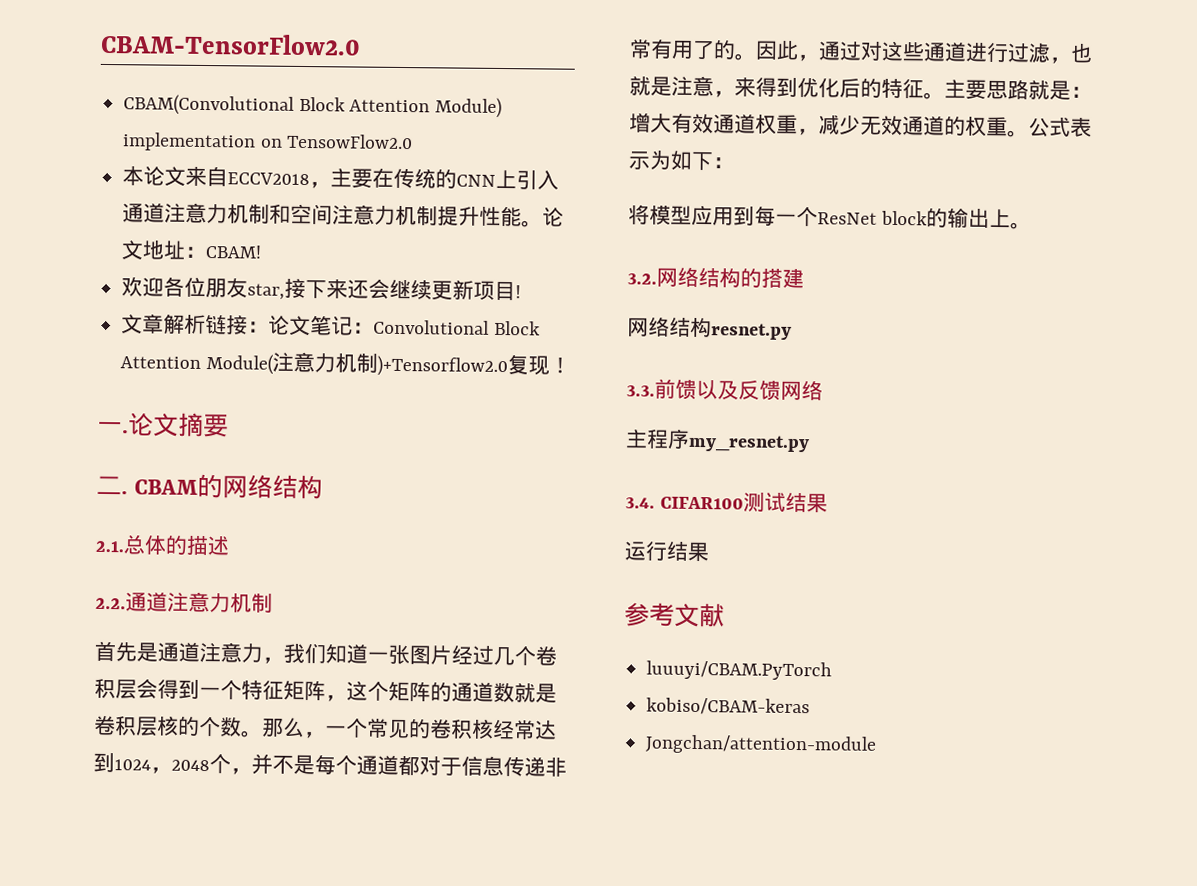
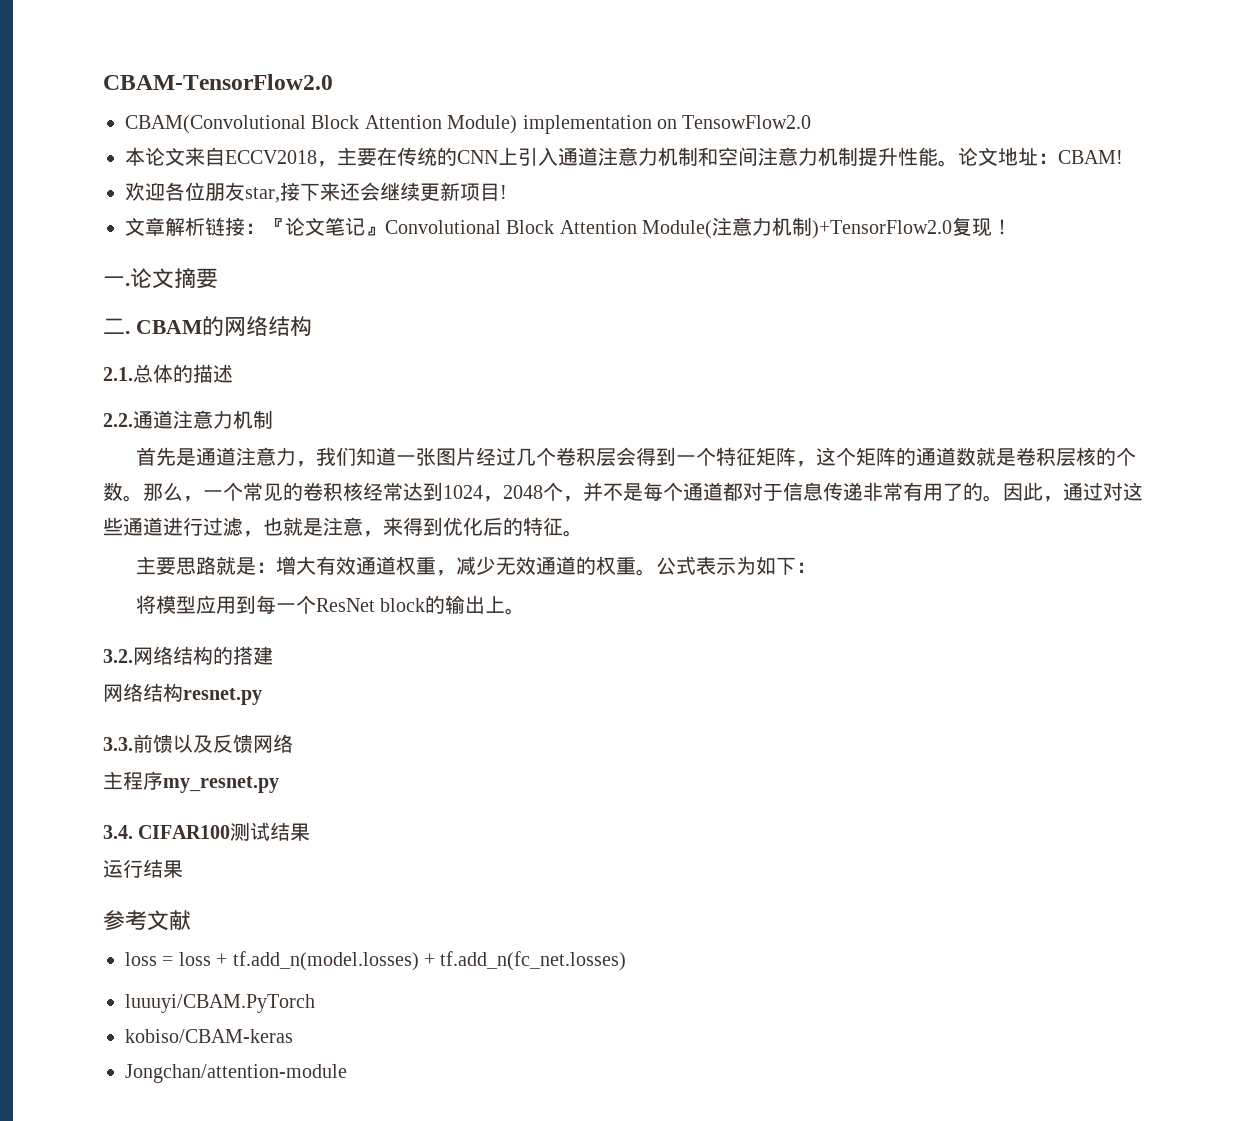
(270, 327) none -> [265,218,285,234] 『
[352,322,375,334] ： -> [365,226,385,236] 』
[376,355,508,378] )+Tensorflow2.0 -> [812,220,953,239] )+TensorFlow2.0
(945, 96) none -> (583, 533) //
(725, 615) none -> [125,951,627,971] // loss = loss + tf.add_n(model.losses) + tf.add_n(fc_net.losses)

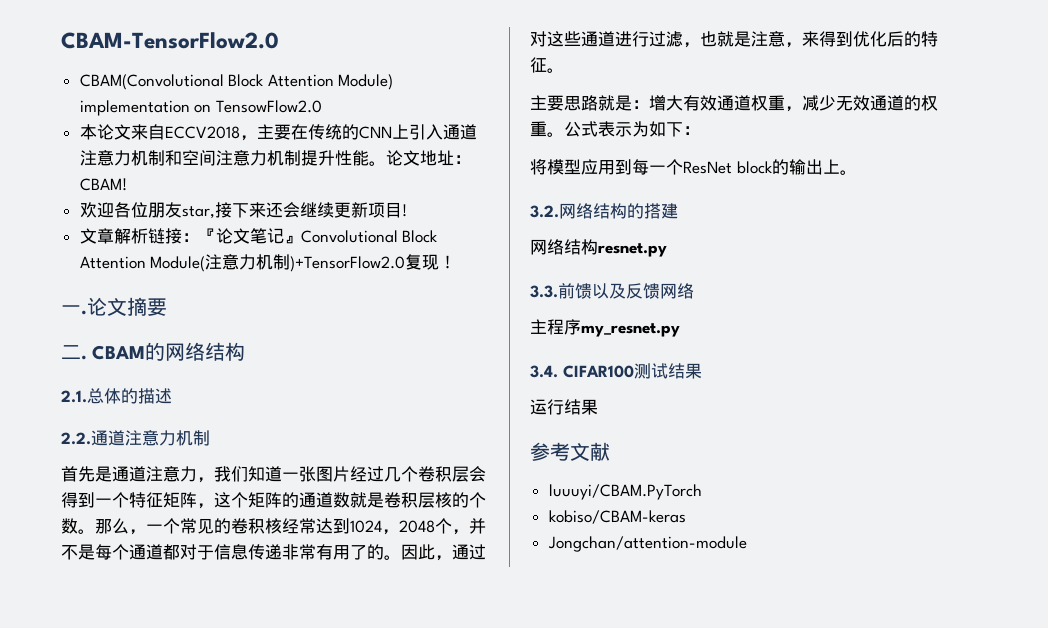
[125,951,627,971] // loss = loss + tf.add_n(model.losses) + tf.add_n(fc_net.losses) -> (610, 451) none

